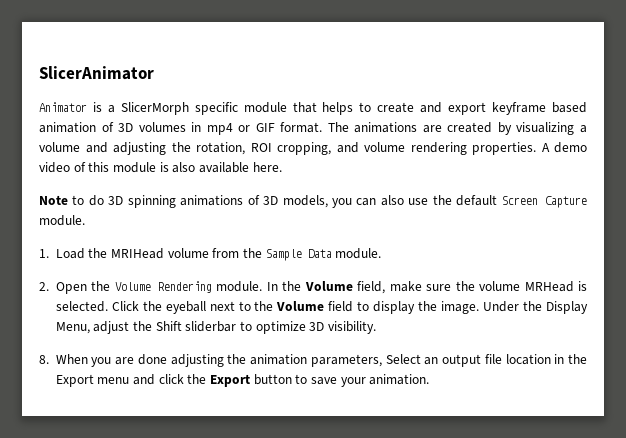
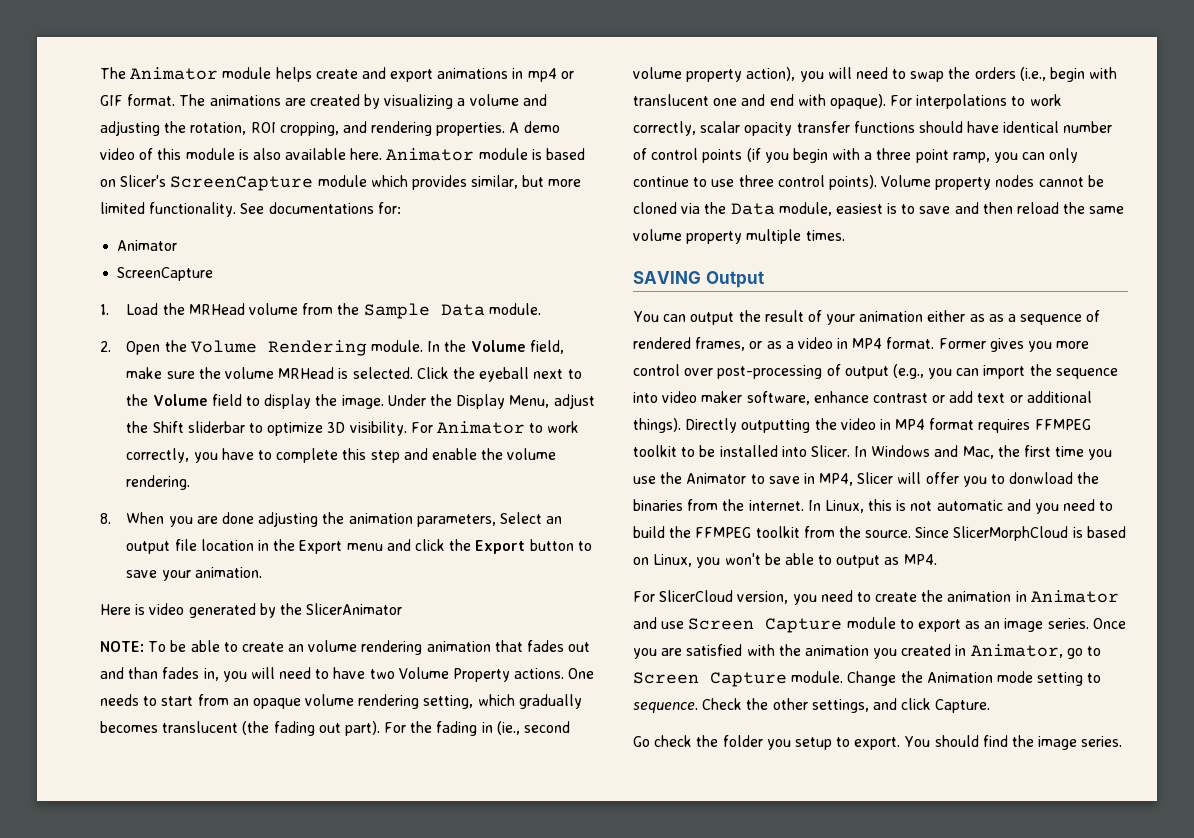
[39,66,154,80] [39,102,587,115] [39,122,186,133] SlicerAnimator // Animator is a SlicerMorph specific module that helps to create and export keyframe based animation of 3D volumes -> [100,67,509,82] The Animator module helps create and export animations
[364,142,405,152] volume -> (367, 127) none
[39,195,588,208] [39,215,85,226] // Note to do 3D spinning animations of 3D models, you can also use the default Screen Capture module. -> [386,148,586,161] [100,175,582,191] [100,202,401,217] [117,240,178,251] [117,267,214,281] Animator module is based on Slicer's ScreenCapture module which provides similar, but more limited functionality. See documentations for: // Animator // ScreenCapture
[111,248,165,259] MRIHead -> [188,303,245,315] MRHead
(376, 327) none -> [410,421,580,434] [126,448,557,463] [126,475,191,490] For Animator to work correctly, you have to complete this step and enable the volume rendering.
(430, 379) none -> [100,603,403,618] [100,640,591,655] [100,667,595,682] [100,694,582,709] [100,721,571,736] [633,67,1118,82] [633,94,1062,109] [633,121,1113,136] [633,148,1079,163] [633,175,1104,190] [633,202,1125,216] [633,229,845,244] [633,271,764,288] [633,310,1101,325] [633,337,1090,352] [633,364,1118,379] [633,391,1092,405] [633,418,1091,433] [633,445,1113,460] [633,472,1100,487] [633,499,1114,514] [633,526,1126,541] [633,553,937,568] [633,590,1119,605] [633,617,1126,633] [633,644,1102,659] [633,671,1102,687] [633,698,991,713] [633,735,1123,750] // Here is video generated by the SlicerAnimator // NOTE: To be able to create an volume rendering animation that fades out and than fades in, you will need to have two Volume Property actions. One needs to start from an opaque volume rendering setting, which gradually becomes translucent (the fading out part). For the fading in (ie., second volume property action), you will need to swap the orders (i.e., begin with translucent one and end with opaque). For interpolations to work correctly, scalar opacity transfer functions should have identical number of control points (if you begin with a three point ramp, you can only continue to use three control points). Volume property nodes cannot be cloned via the Data module, easiest is to save and then reload the same volume property multiple times. // SAVING Output // You can output the result of your animation either as as a sequence of rendered frames, or as a video in MP4 format. Former gives you more control over post-processing of output (e.g., you can import the sequence into video maker software, enhance contrast or add text or additional things). Directly outputting the video in MP4 format requires FFMPEG toolkit to be installed into Slicer. In Windows and Mac, the first time you use the Animator to save in MP4, Slicer will offer you to donwload the binaries from the internet. In Linux, this is not automatic and you need to build the FFMPEG toolkit from the source. Since SlicerMorphCloud is based on Linux, you won't be able to output as MP4. // For SlicerCloud version, you need to create the animation in Animator and use Screen Capture module to export as an image series. Once you are satisfied with the animation you created in Animator, go to Screen Capture module. Change the Animation mode setting to sequence. Check the other settings, and click Capture. // Go check the folder you setup to export. You should find the image series.

